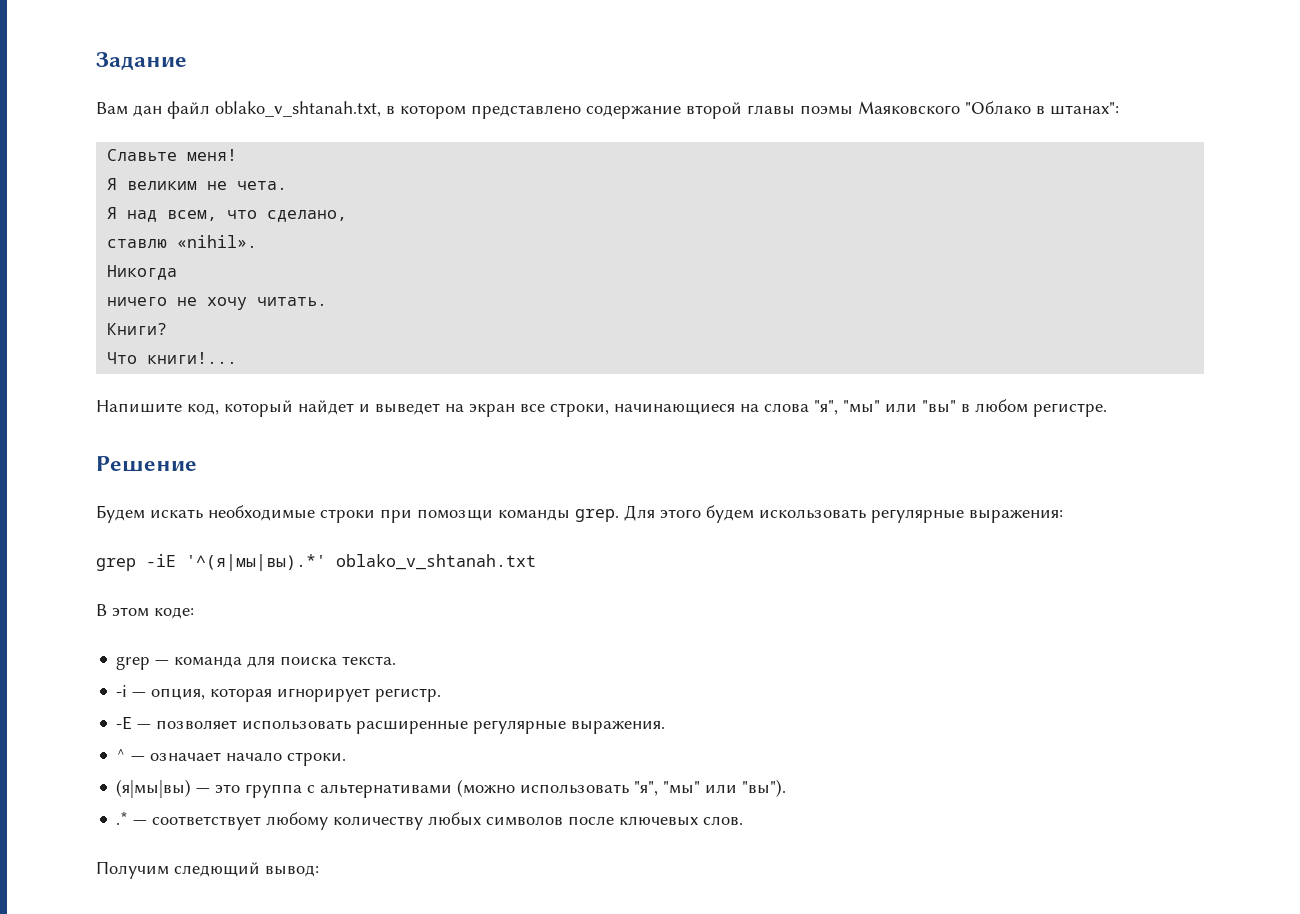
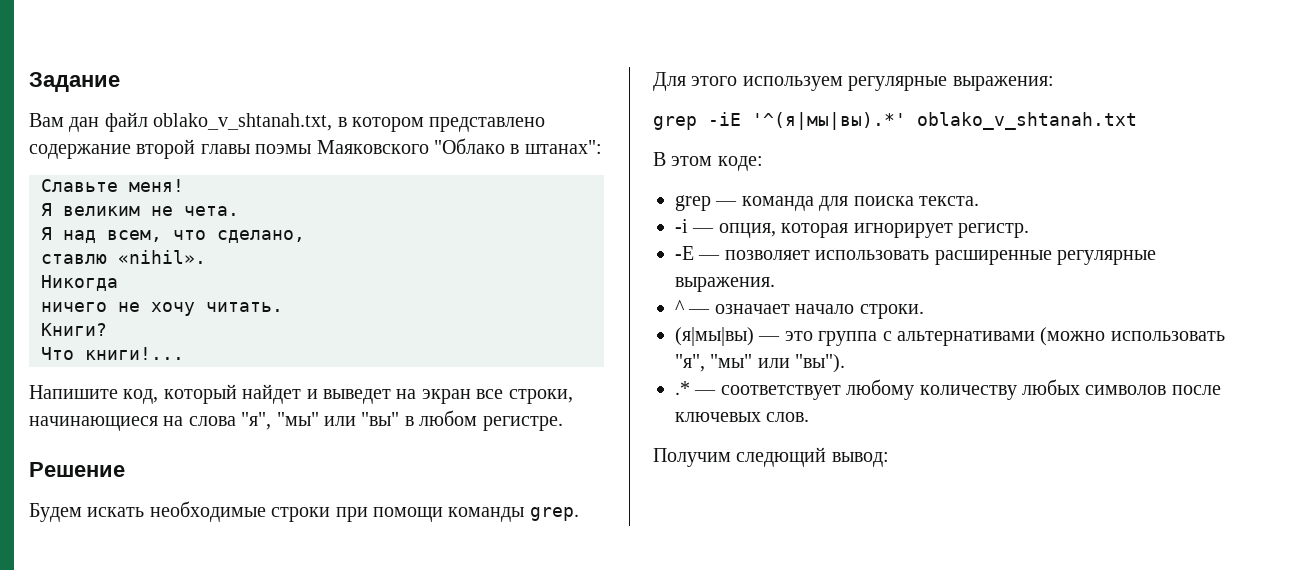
[417,509,493,521] помозщи -> [373,507,443,522] помощи
[706,505,866,523] будем искользовать -> [742,76,843,91] используем

